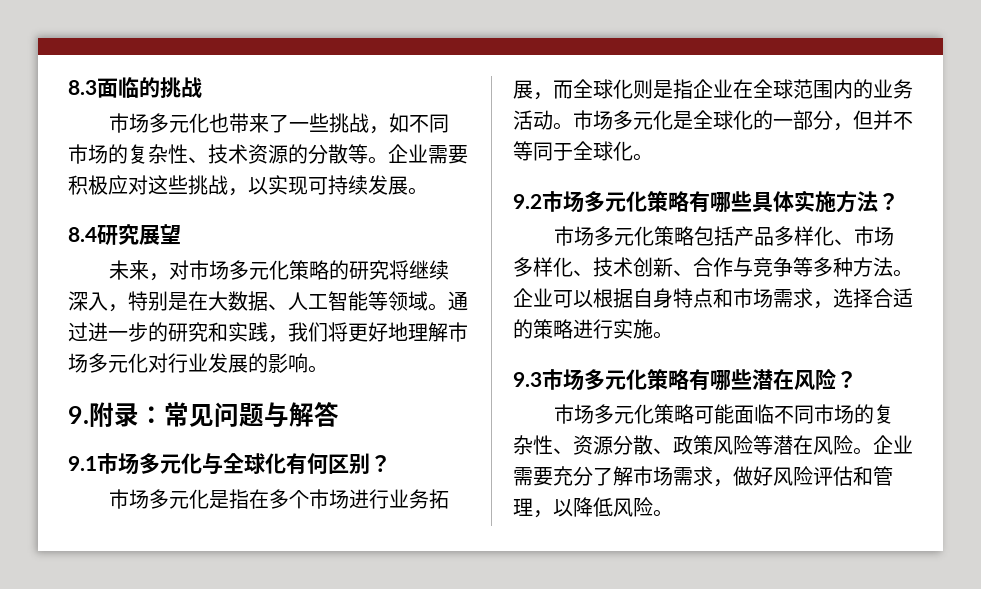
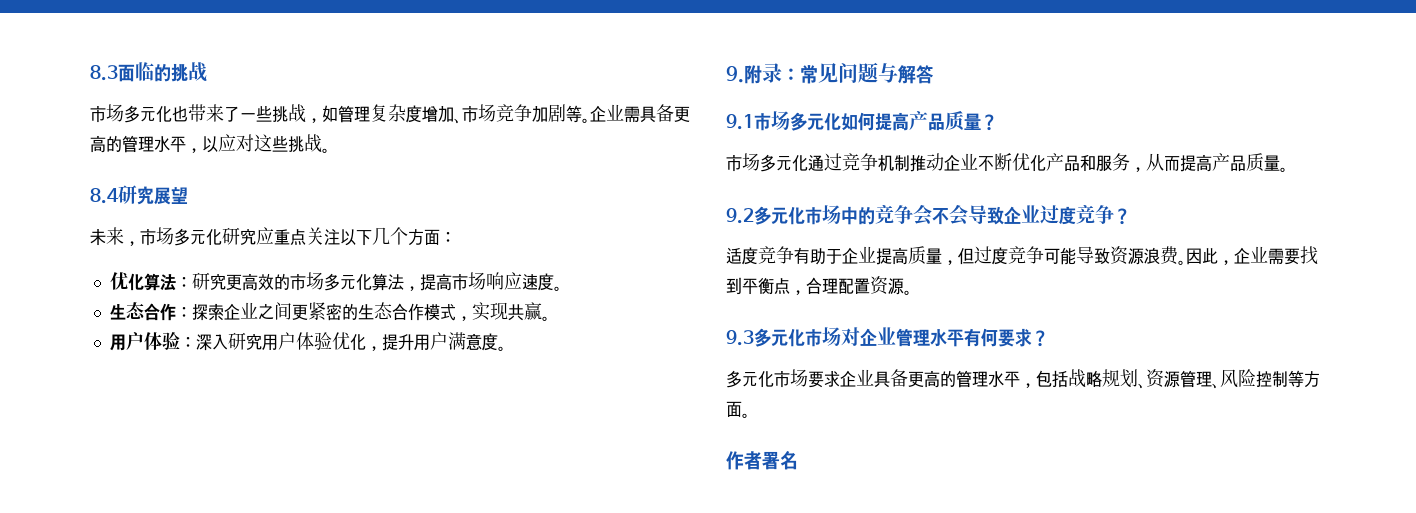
[408,114,449,133] [68,144,468,164] [68,175,408,196] 不同市场的复杂性、技术资源的分散等。企业需要积极应对这些挑战，以实现可持续发展 -> [338,104,690,124] [90,134,322,153] 管理复杂度增加、市场竞争加剧等。企业需具备更高的管理水平，以应对这些挑战
[168,260,449,280] [68,291,468,312] [68,322,468,343] [68,353,308,373] 对市场多元化策略的研究将继续深入，特别是在大数据、人工智能等领域。通过进一步的研究和实践，我们将更好地理解市场多元化对行业发展的影响 -> [140,227,456,246] [109,272,562,291] [109,302,550,321] [109,332,498,351] 市场多元化研究应重点关注以下几个方面： // 优化算法：研究更高效的市场多元化算法，提高市场响应速度。 // 生态合作：探索企业之间更紧密的生态合作模式，实现共赢。 // 用户体验：深入研究用户体验优化，提升用户满意度
[202,453,391,475] [108,489,449,509] [513,79,913,100] [513,110,913,131] [513,141,653,161] [513,190,899,213] [553,226,894,246] [513,257,913,277] [513,288,913,309] [513,319,673,339] [513,368,857,391] [553,404,894,424] [513,435,913,455] [513,466,893,487] [513,497,673,518] 与全球化有何区别？ // 市场多元化是指在多个市场进行业务拓展，而全球化则是指企业在全球范围内的业务活动。市场多元化是全球化的一部分，但并不等同于全球化。 // 9.2市场多元化策略有哪些具体实施方法？ // 市场多元化策略包括产品多样化、市场多样化、技术创新、合作与竞争等多种方法。企业可以根据自身特点和市场需求，选择合适的策略进行实施。 // 9.3市场多元化策略有哪些潜在风险？ // 市场多元化策略可能面临不同市场的复杂性、资源分散、政策风险等潜在风险。企业需要充分了解市场需求，做好风险评估和管理，以降低风险。 -> [841,111,998,131] [726,153,1288,172] [726,204,1131,226] [726,246,1318,265] [726,276,912,295] [726,327,1049,347] [726,369,1320,389] [726,401,750,418] [726,450,798,470] 如何提高产品质量？ // 市场多元化通过竞争机制推动企业不断优化产品和服务，从而提高产品质量。 // 9.2多元化市场中的竞争会不会导致企业过度竞争？ // 适度竞争有助于企业提高质量，但过度竞争可能导致资源浪费。因此，企业需要找到平衡点，合理配置资源。 // 9.3多元化市场对企业管理水平有何要求？ // 多元化市场要求企业具备更高的管理水平，包括战略规划、资源管理、风险控制等方面。 // 作者署名

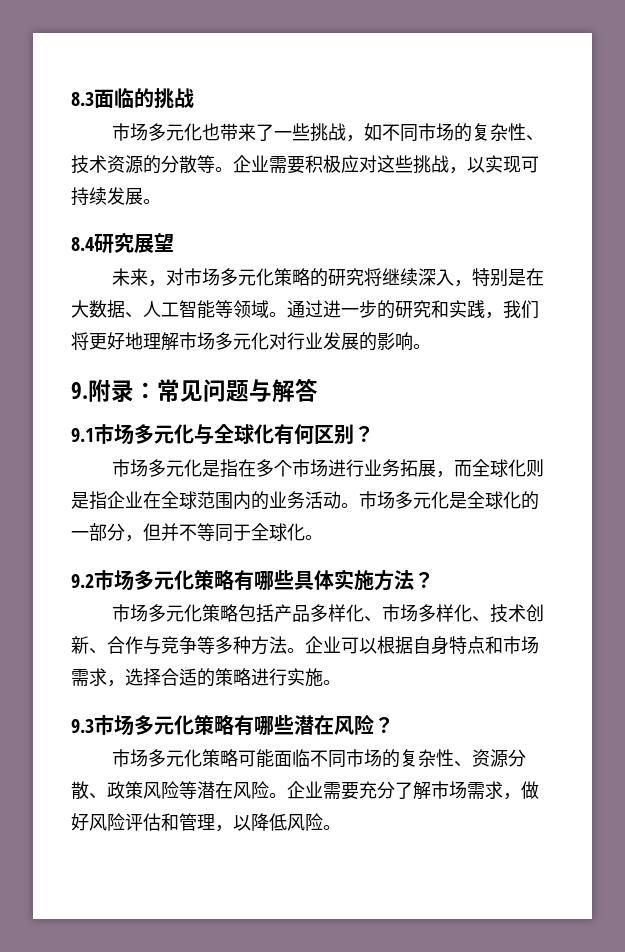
[338,104,690,124] [90,134,322,153] 管理复杂度增加、市场竞争加剧等。企业需具备更高的管理水平，以应对这些挑战 -> [382,123,545,142] [71,155,539,174] [71,187,143,206] 不同市场的复杂性、技术资源的分散等。企业需要积极应对这些挑战，以实现可持续发展
[140,227,456,246] [109,272,562,291] [109,302,550,321] [109,332,498,351] 市场多元化研究应重点关注以下几个方面： // 优化算法：研究更高效的市场多元化算法，提高市场响应速度。 // 生态合作：探索企业之间更紧密的生态合作模式，实现共赢。 // 用户体验：深入研究用户体验优化，提升用户满意度 -> [166,268,545,287] [71,300,539,319] [71,332,413,351] 对市场多元化策略的研究将继续深入，特别是在大数据、人工智能等领域。通过进一步的研究和实践，我们将更好地理解市场多元化对行业发展的影响
[841,111,998,131] [726,153,1288,172] [726,204,1131,226] [726,246,1318,265] [726,276,912,295] [726,327,1049,347] [726,369,1320,389] [726,401,750,418] [726,450,798,470] 如何提高产品质量？ // 市场多元化通过竞争机制推动企业不断优化产品和服务，从而提高产品质量。 // 9.2多元化市场中的竞争会不会导致企业过度竞争？ // 适度竞争有助于企业提高质量，但过度竞争可能导致资源浪费。因此，企业需要找到平衡点，合理配置资源。 // 9.3多元化市场对企业管理水平有何要求？ // 多元化市场要求企业具备更高的管理水平，包括战略规划、资源管理、风险控制等方面。 // 作者署名 -> [194,424,374,445] [112,459,545,478] [71,491,539,510] [71,523,323,542] [71,569,434,591] [112,604,545,623] [71,636,539,655] [71,668,341,687] [71,714,394,736] [112,749,527,768] [71,781,539,800] [71,813,341,832] 与全球化有何区别？ // 市场多元化是指在多个市场进行业务拓展，而全球化则是指企业在全球范围内的业务活动。市场多元化是全球化的一部分，但并不等同于全球化。 // 9.2市场多元化策略有哪些具体实施方法？ // 市场多元化策略包括产品多样化、市场多样化、技术创新、合作与竞争等多种方法。企业可以根据自身特点和市场需求，选择合适的策略进行实施。 // 9.3市场多元化策略有哪些潜在风险？ // 市场多元化策略可能面临不同市场的复杂性、资源分散、政策风险等潜在风险。企业需要充分了解市场需求，做好风险评估和管理，以降低风险。

